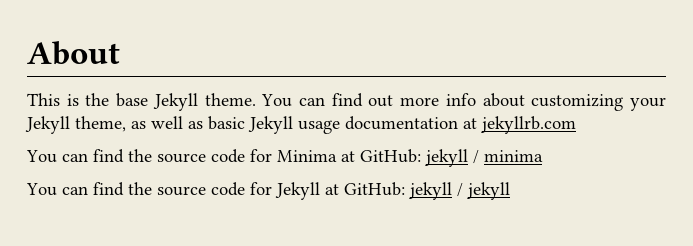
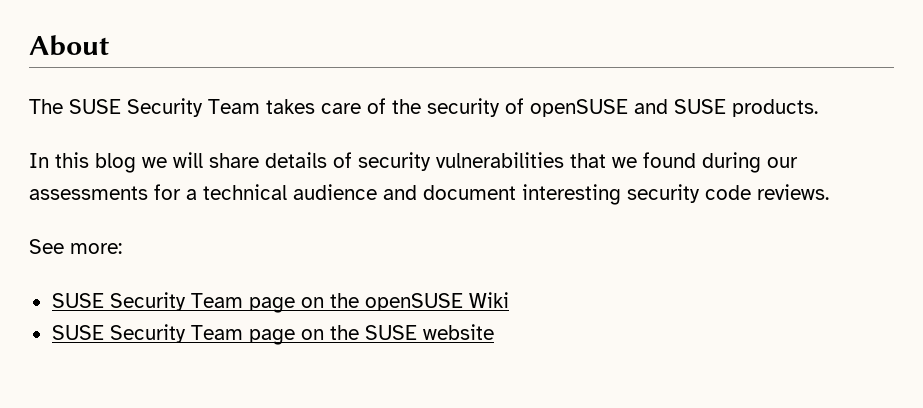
[27,93,666,111] [25,116,576,134] [26,149,543,167] [26,182,510,200] This is the base Jekyll theme. You can find out more info about customizing your Jekyll theme, as well as basic Jekyll usage documentation at jekyllrb.com // You can find the source code for Minima at GitHub: jekyll / minima // You can find the source code for Jekyll at GitHub: jekyll / jekyll -> [29,98,818,117] [29,152,798,173] [29,184,829,205] [29,239,122,254] [51,292,509,313] [51,324,494,345] The SUSE Security Team takes care of the security of openSUSE and SUSE products. // In this blog we will share details of security vulnerabilities that we found during our assessments for a technical audience and document interesting security code reviews. // See more: // SUSE Security Team page on the openSUSE Wiki // SUSE Security Team page on the SUSE website

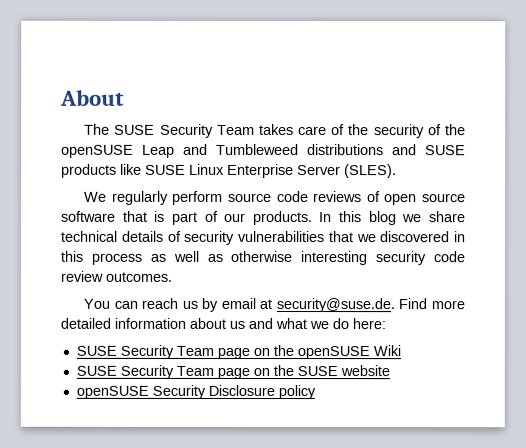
[530,99,726,117] openSUSE and SUSE -> [444,124,466,136] [61,143,466,158] [61,163,397,179] [84,190,466,206] [61,210,247,225] the openSUSE Leap and Tumbleweed distributions and SUSE products like SUSE Linux Enterprise Server (SLES). // We regularly perform source code reviews of open source software that is part of our
(818, 108) // -> (313, 218) none
[173,152,259,168] will share -> [428,211,466,223] [60,230,117,242] share technical
[643,152,798,173] [29,184,829,205] [29,239,122,254] found during our assessments for a technical audience and document interesting security code reviews. // See more: -> [379,231,465,243] [60,250,465,266] [60,270,172,282] [83,297,466,313] [60,317,386,330] discovered in this process as well as otherwise interesting security code review outcomes. // You can reach us by email at security@suse.de. Find more detailed information about us and what we do here:
(494, 332) none -> [75,384,316,400] // openSUSE Security Disclosure policy

